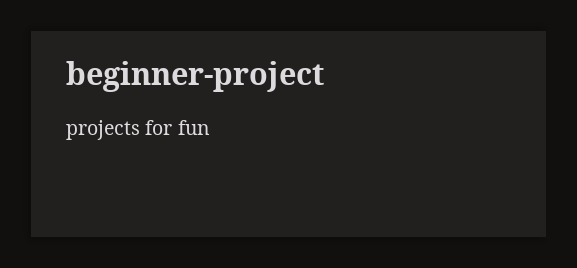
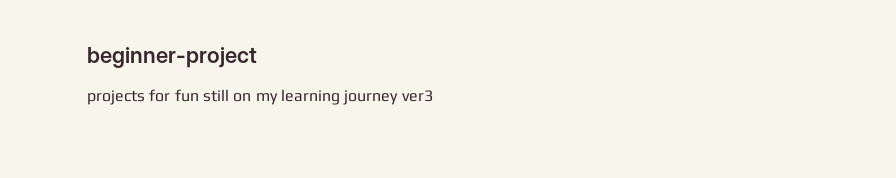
(210, 127) none -> [202,89,433,105] still on my learning journey ver3

